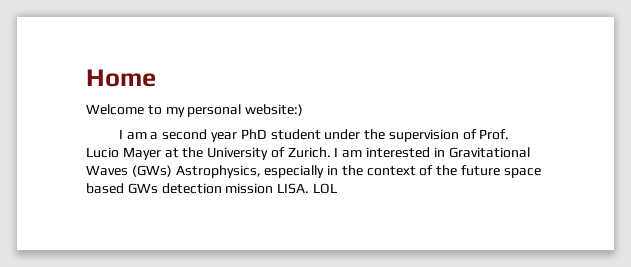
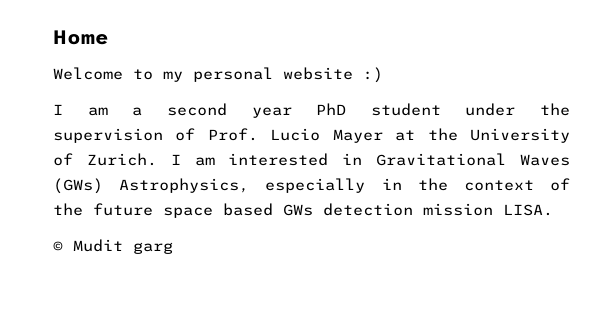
[245,104,304,116] website:) -> [283,67,383,83] website :)
[312,183,337,194] LOL -> [53,239,173,254] // © Mudit garg

